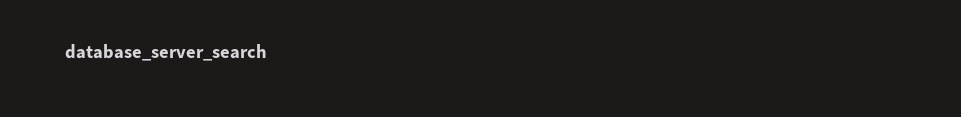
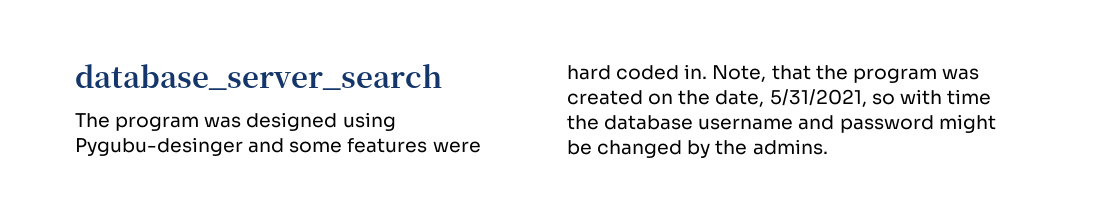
(267, 52) none -> [75,112,396,131] [75,137,481,156] [567,64,979,83] [567,89,991,107] [567,114,996,133] [567,139,828,158] // The program was designed using Pygubu-desinger and some features were hard coded in. Note, that the program was created on the date, 5/31/2021, so with time the database username and password might be changed by the admins.

